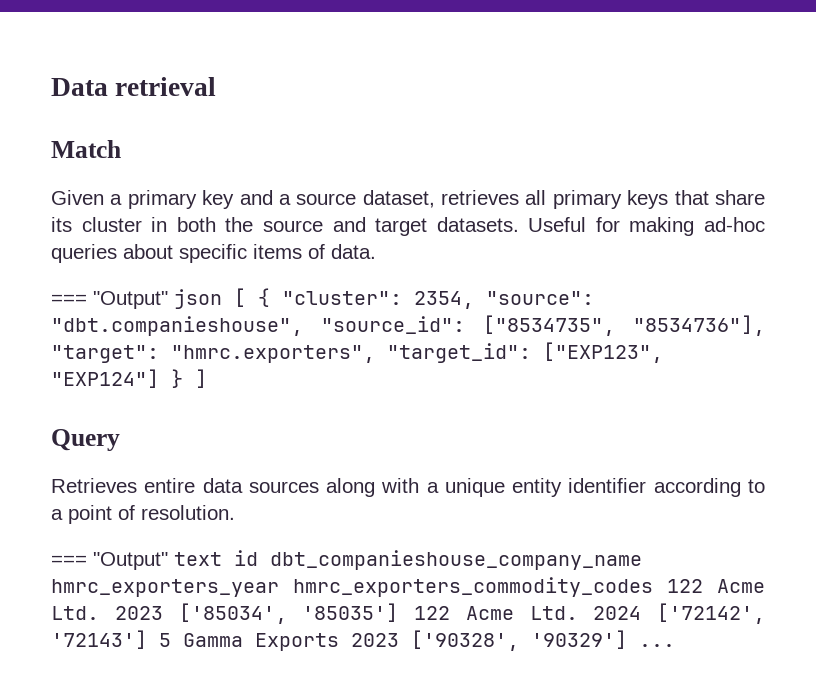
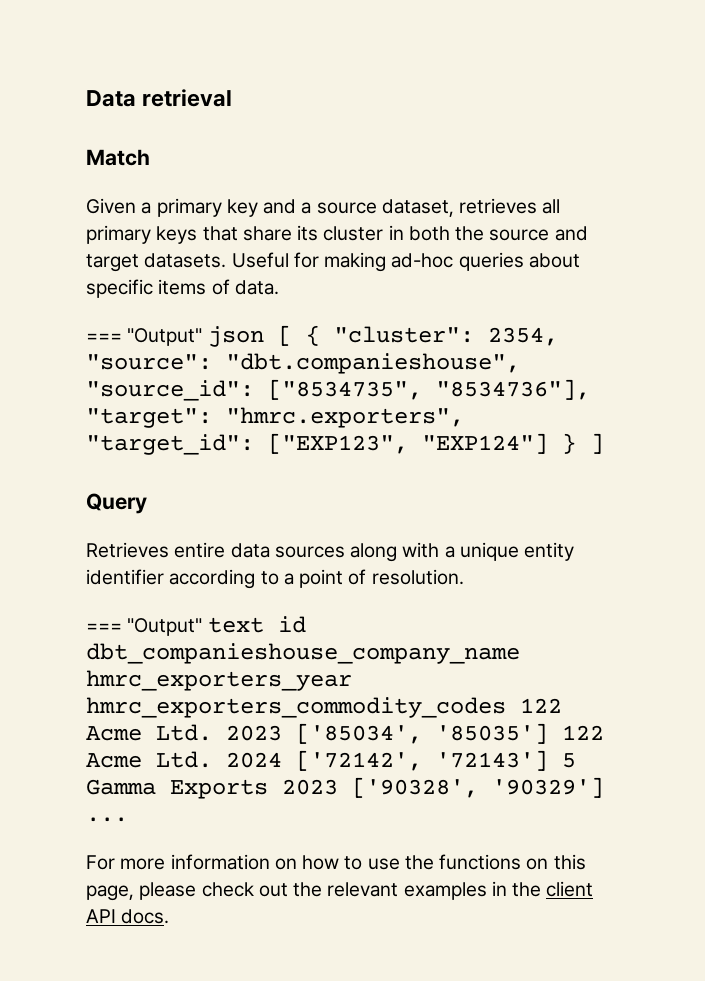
(675, 645) none -> [86,854,586,870] [86,881,594,901] [86,909,170,924] // For more information on how to use the functions on this page, please check out the relevant examples in the client API docs.

